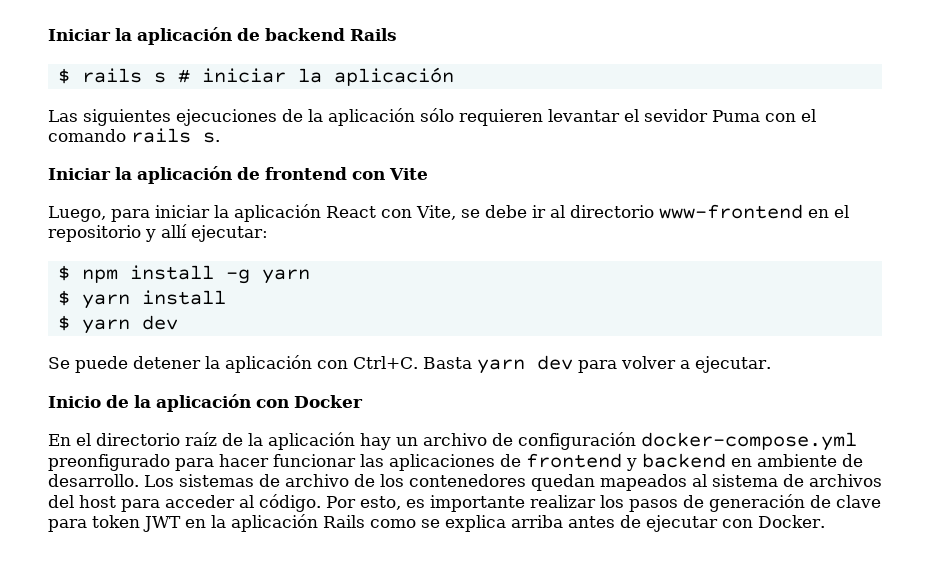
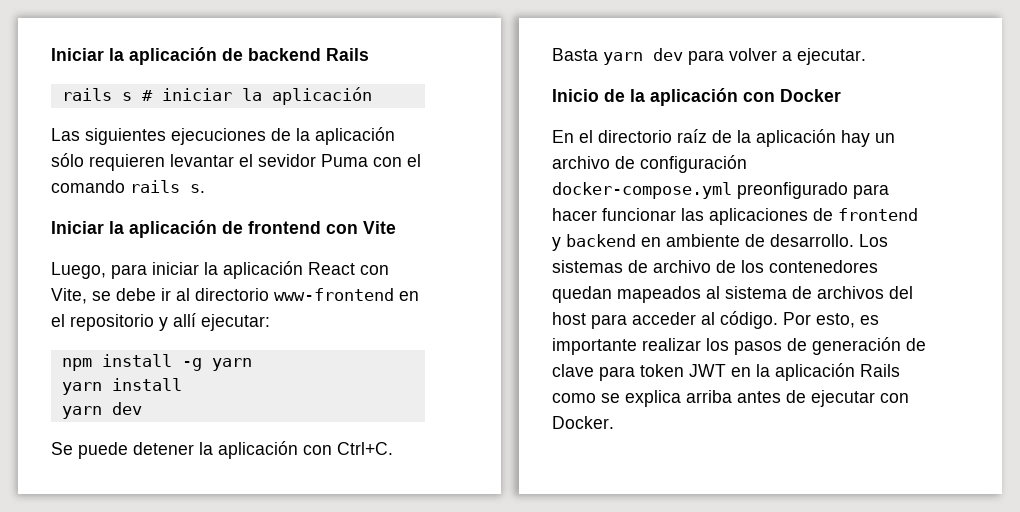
[57,68,70,84] $ -> (369, 54) none
[57,265,70,281] $ -> (270, 322) none
[57,290,70,306] $ -> (252, 364) none
[57,315,70,331] $ -> (182, 384) none

